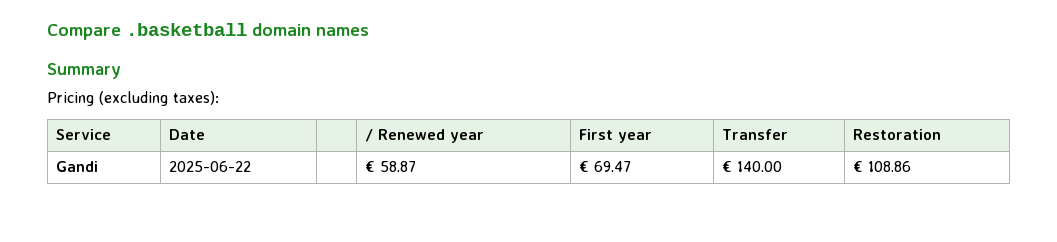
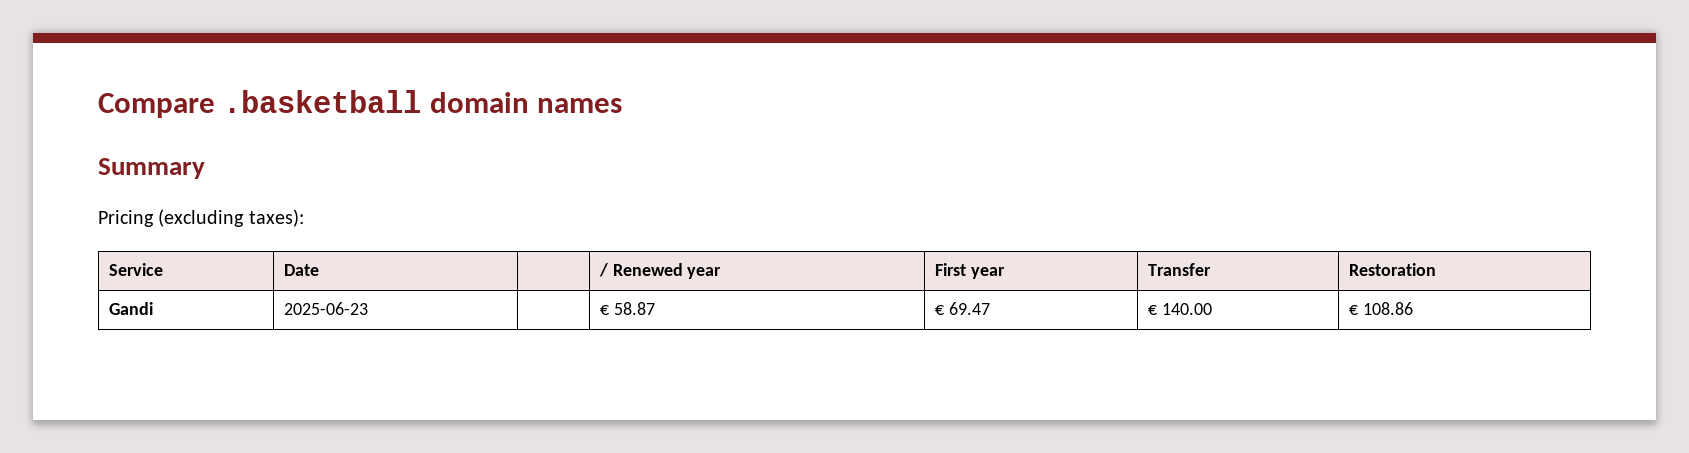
[168,161,251,172] 2025-06-22 -> [283,302,368,315] 2025-06-23

